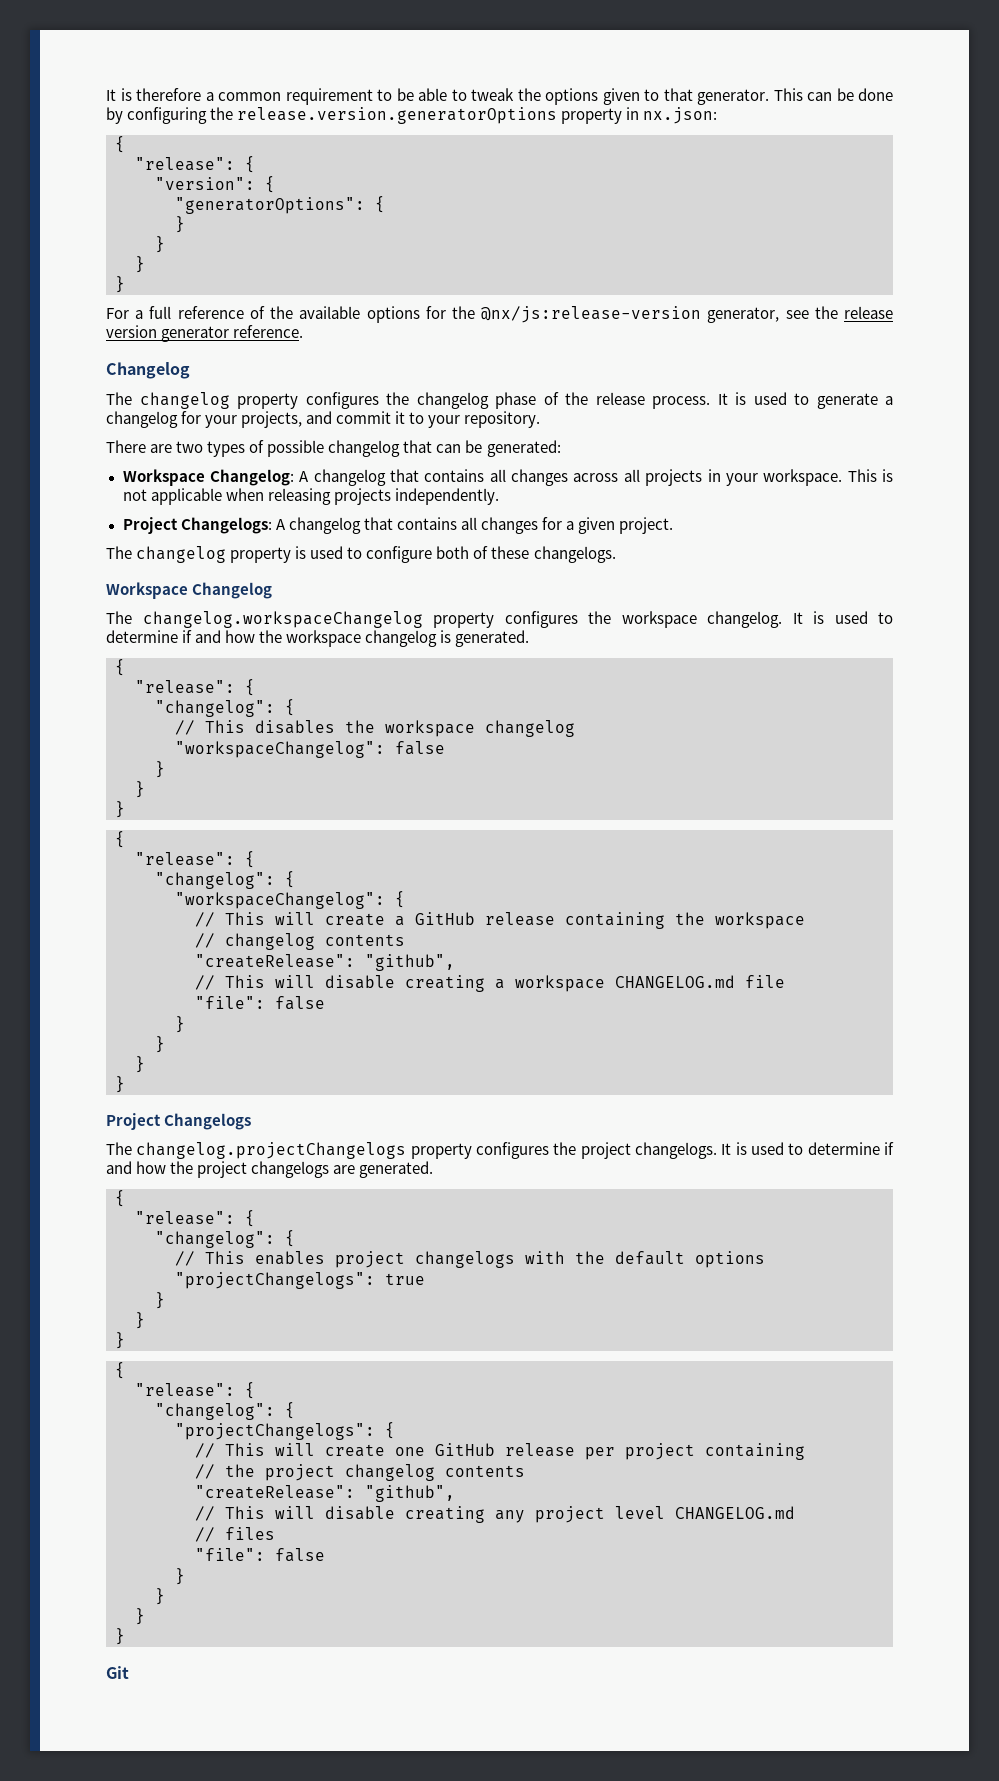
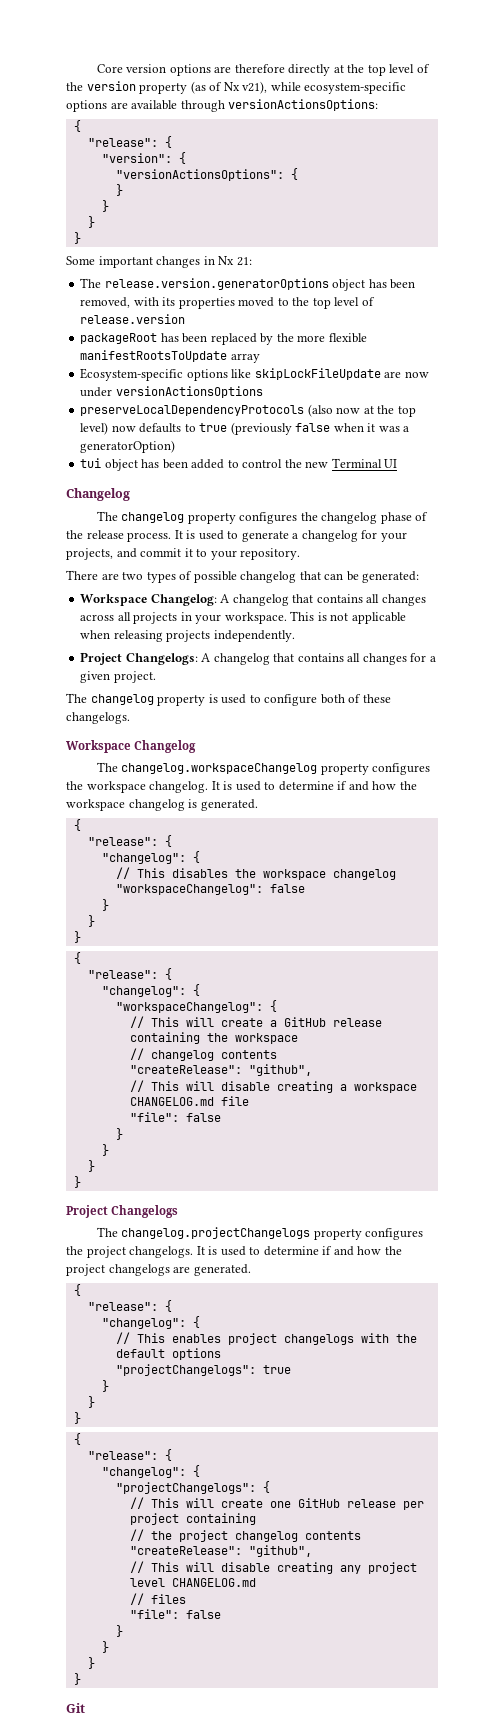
[106,88,893,105] [106,107,718,124] It is therefore a common requirement to be able to tweak the options given to that generator. This can be done by configuring the release.version.generatorOptions property in nx.json: -> [96,64,430,76] [66,81,407,94] [66,99,379,112] Core version options are therefore directly at the top level of the version property (as of Nx v21), while ecosystem-specific options are available through versionActionsOptions:
[175,197,365,214] "generatorOptions": -> [115,169,284,181] "versionActionsOptions":
[106,306,893,323] [106,325,304,342] For a full reference of the available options for the @nx/js:release-version generator, see the release version generator reference. -> [66,256,252,268] [80,278,416,291] [80,297,375,309] [80,314,186,324] [80,333,367,345] [80,350,260,363] [80,368,429,381] [80,386,263,398] [80,404,416,417] [80,422,410,435] [80,440,176,453] [80,458,398,471] Some important changes in Nx 21: // The release.version.generatorOptions object has been removed, with its properties moved to the top level of release.version // packageRoot has been replaced by the more flexible manifestRootsToUpdate array // Ecosystem-specific options like skipLockFileUpdate are now under versionActionsOptions // preserveLocalDependencyProtocols (also now at the top level) now defaults to true (previously false when it was a generatorOption) // tui object has been added to control the new Terminal UI

